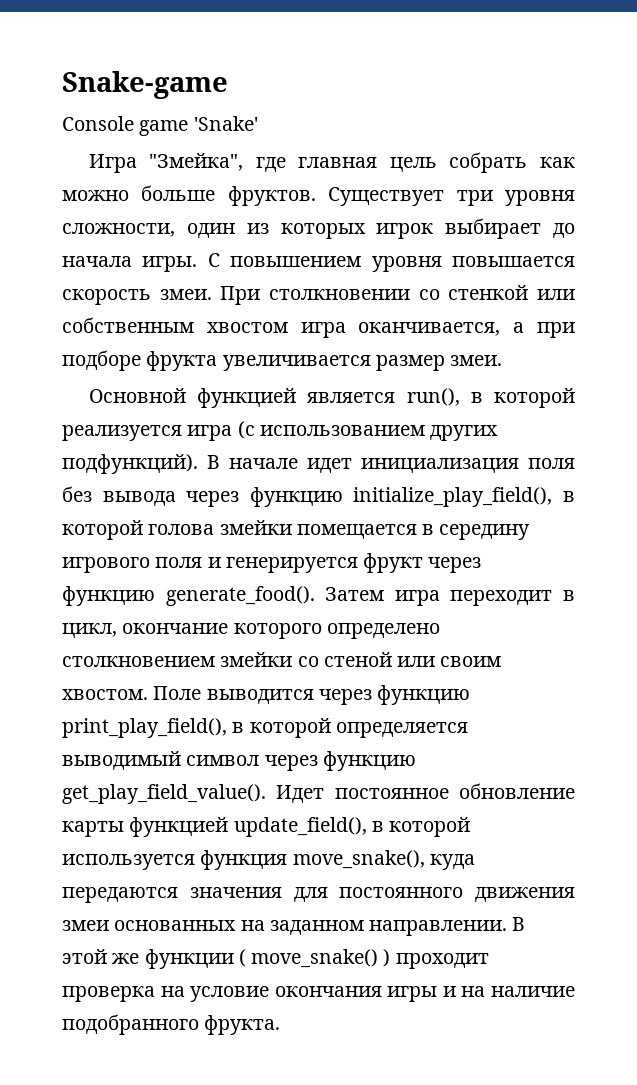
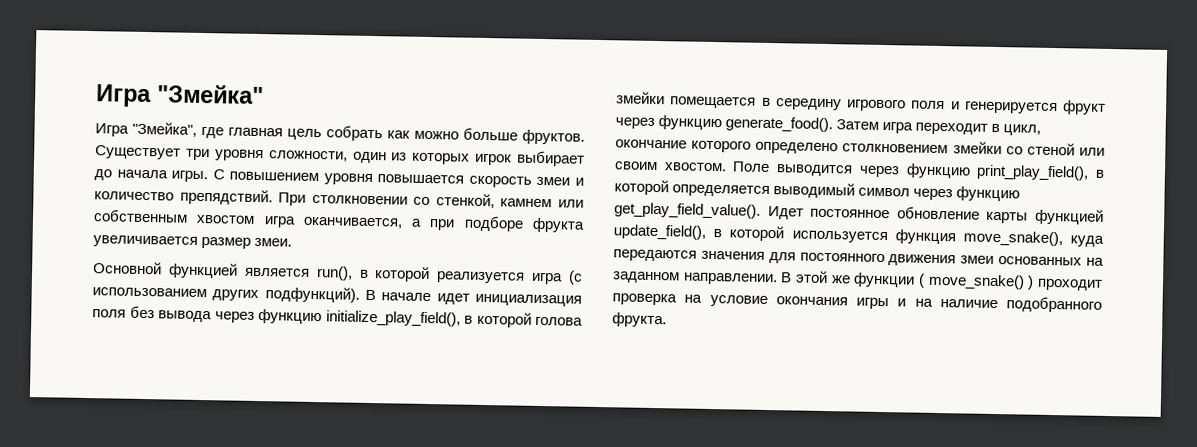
[62,71,228,99] [62,116,258,136] Snake-game // Console game 'Snake' -> [95,84,264,108] Игра "Змейка"
[159,289,212,300] змеи. -> [536,176,584,186] [94,188,273,206] змеи и количество препядствий.
[448,285,529,300] стенкой -> [435,193,553,209] стенкой, камнем

